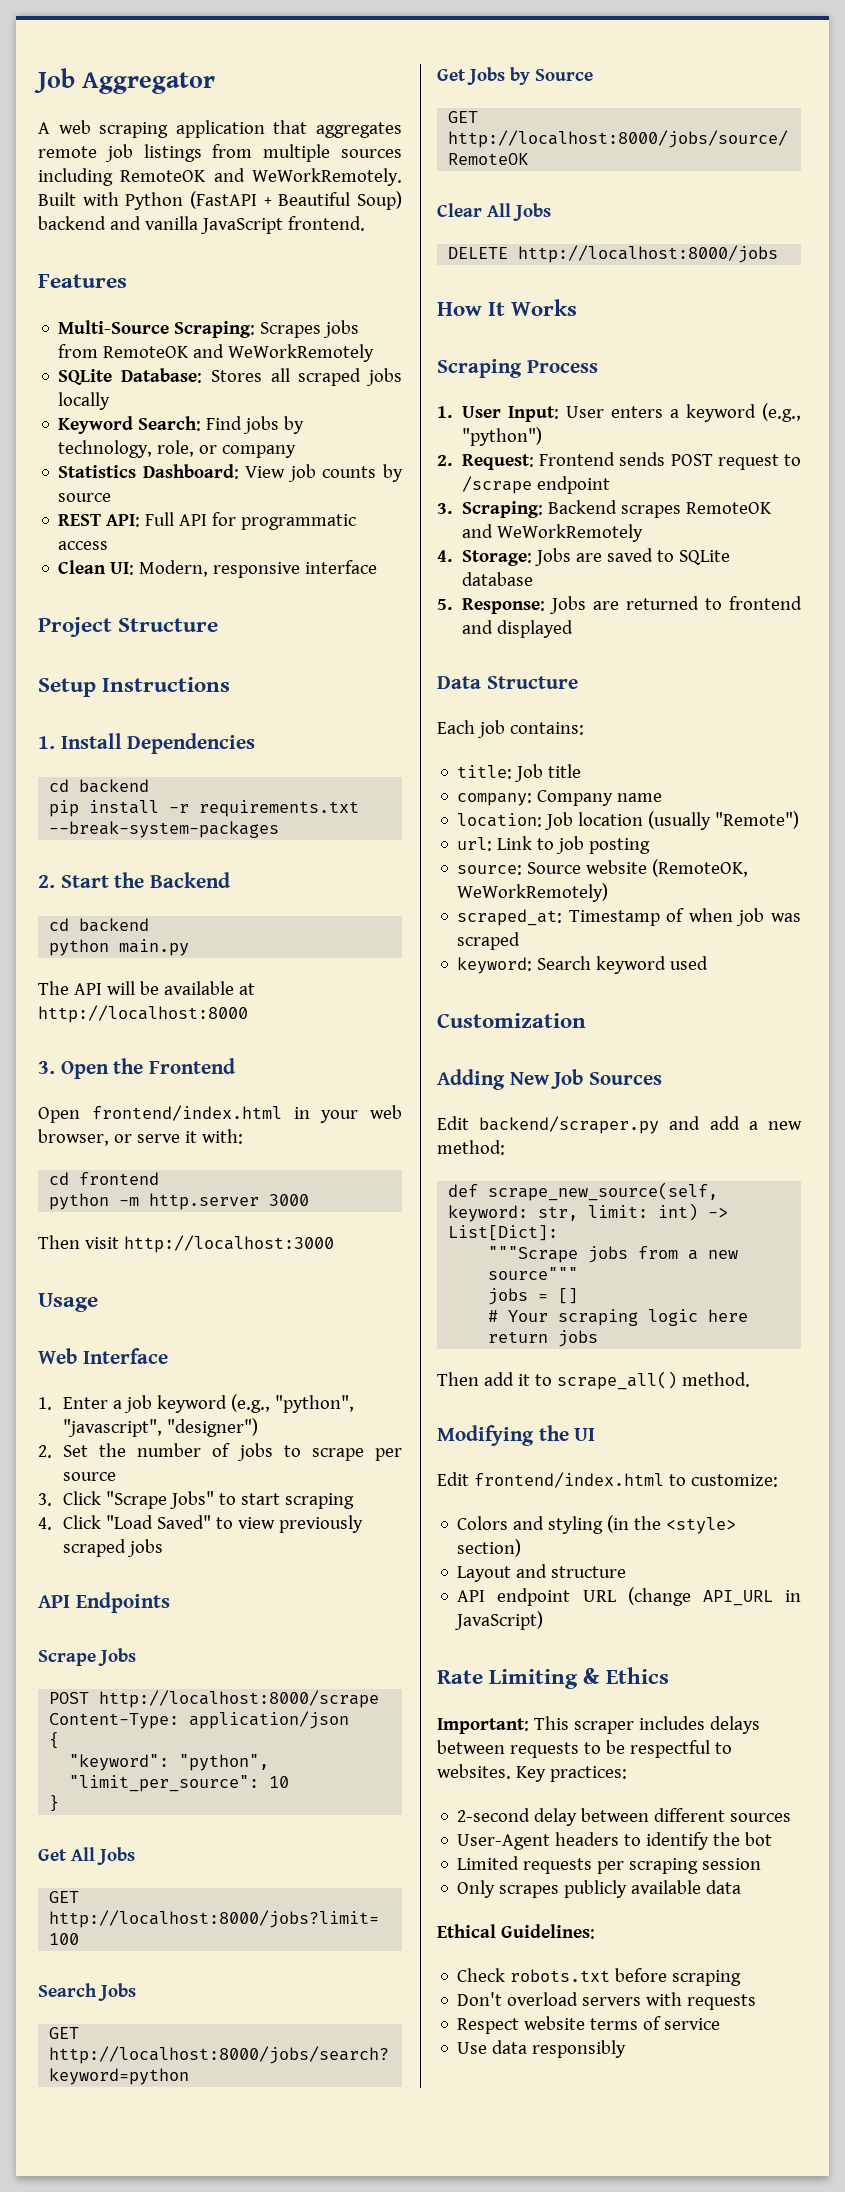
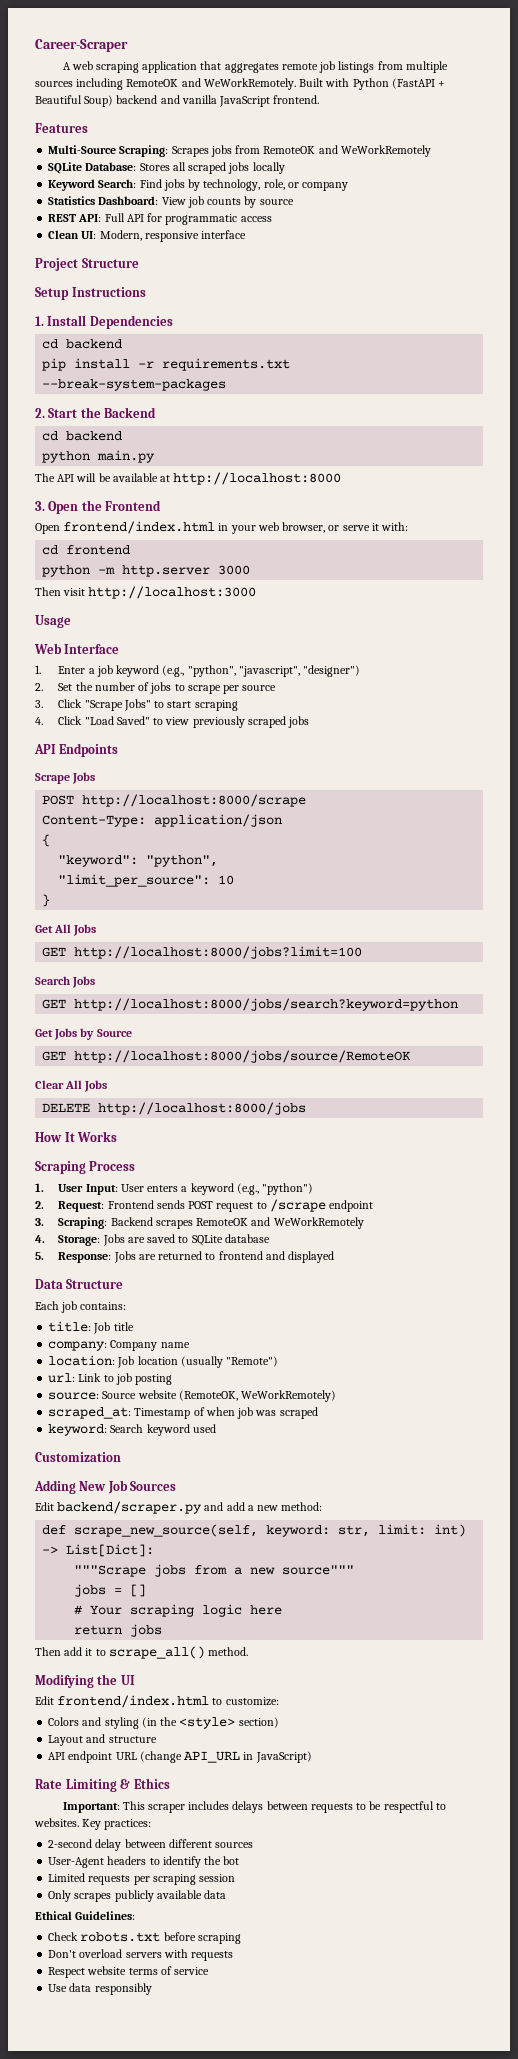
[34,68,216,94] Job Aggregator -> [35,39,128,52] Career-Scraper

